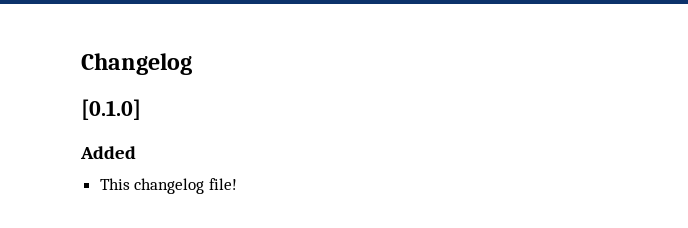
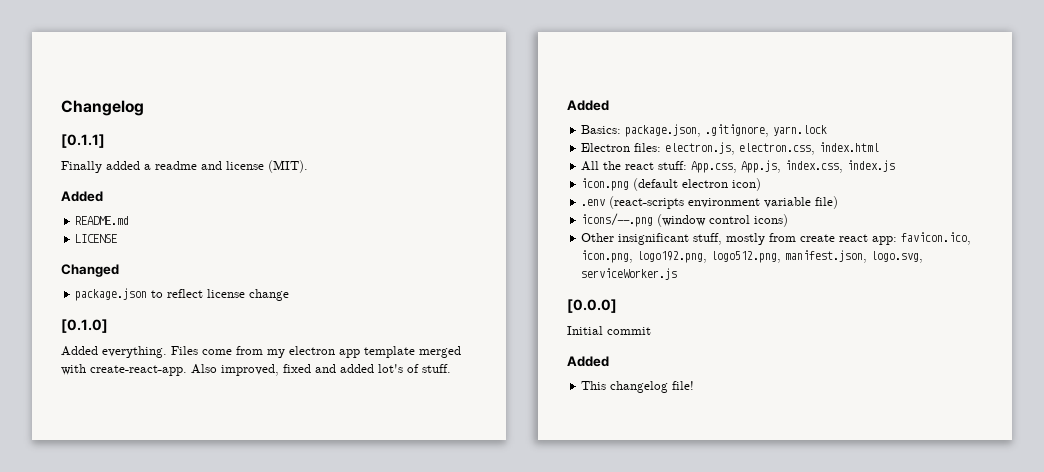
[81,99,141,120] [0.1.0] -> [61,134,105,148] [61,160,308,173] [61,191,103,202] [75,216,130,225] [75,234,118,243] [61,264,119,277] [75,288,290,301] [61,319,108,333] [61,346,461,358] [61,364,451,376] [567,100,609,111] [581,124,828,137] [581,142,880,155] [581,160,896,173] [581,178,762,191] [581,196,839,209] [581,213,789,227] [581,232,972,245] [581,250,924,263] [581,268,678,280] [567,299,617,313] [567,326,651,335] [0.1.1] // Finally added a readme and license (MIT). // Added // README.md // LICENSE // Changed // package.json to reflect license change // [0.1.0] // Added everything. Files come from my electron app template merged with create-react-app. Also improved, fixed and added lot's of stuff. // Added // Basics: package.json, .gitignore, yarn.lock // Electron files: electron.js, electron.css, index.html // All the react stuff: App.css, App.js, index.css, index.js // icon.png (default electron icon) // .env (react-scripts environment variable file) // icons/--.png (window control icons) // Other insignificant stuff, mostly from create react app: favicon.ico, icon.png, logo192.png, logo512.png, manifest.json, logo.svg, serviceWorker.js // [0.0.0] // Initial commit

